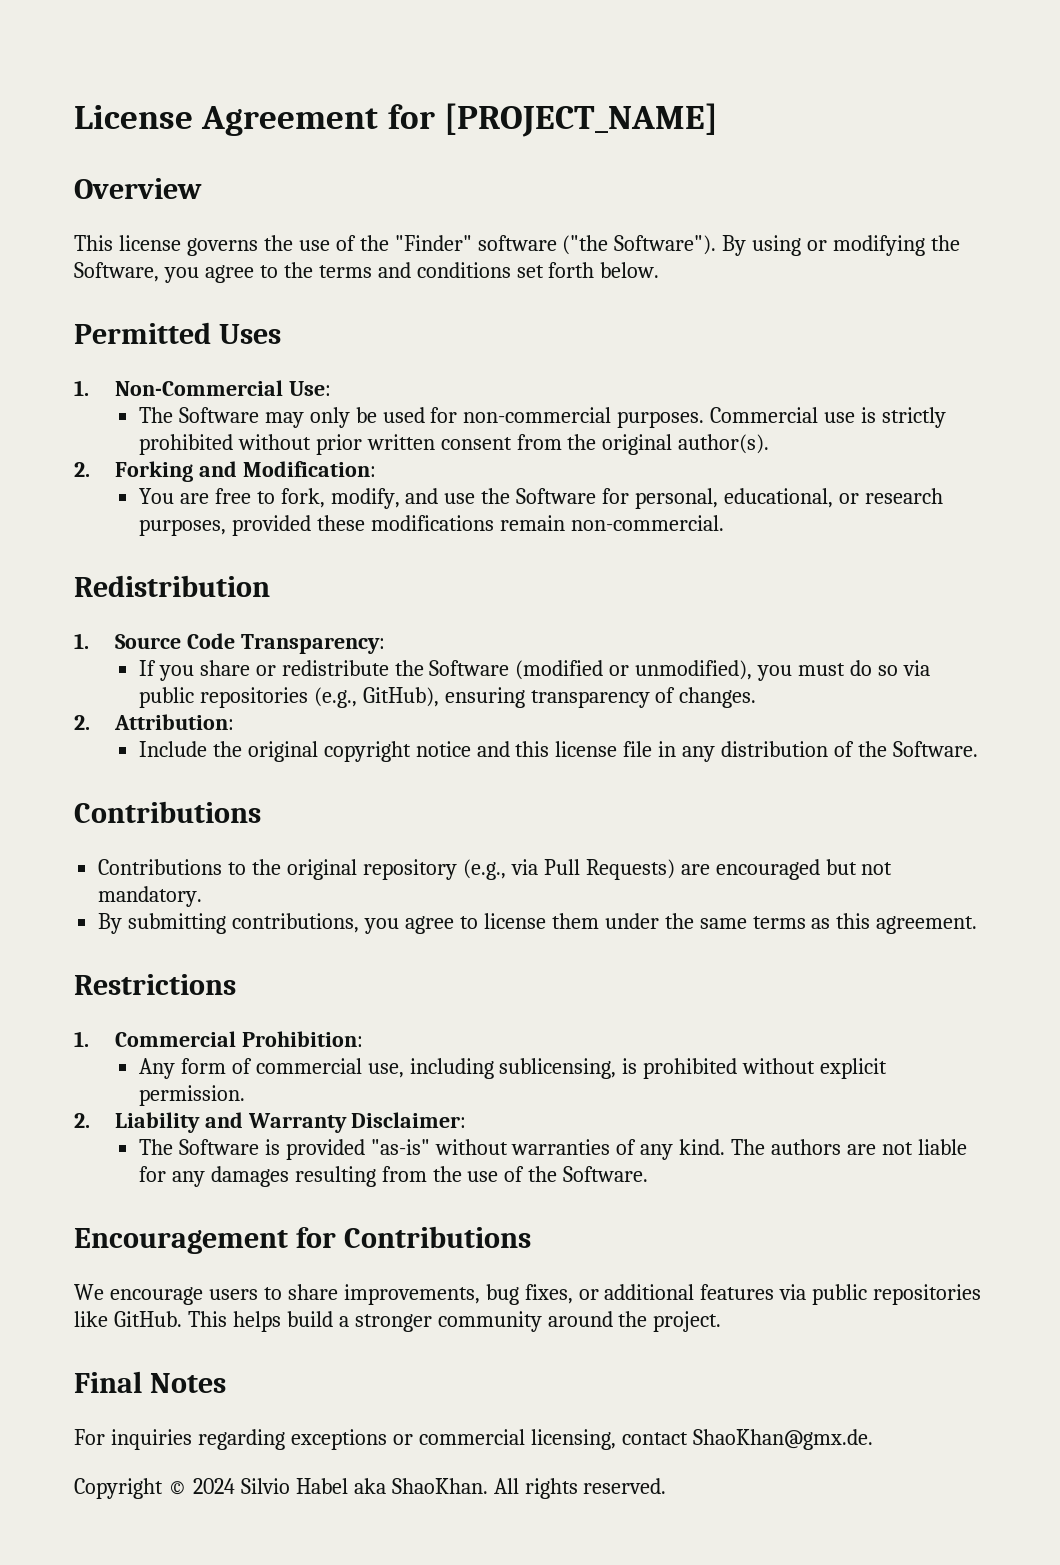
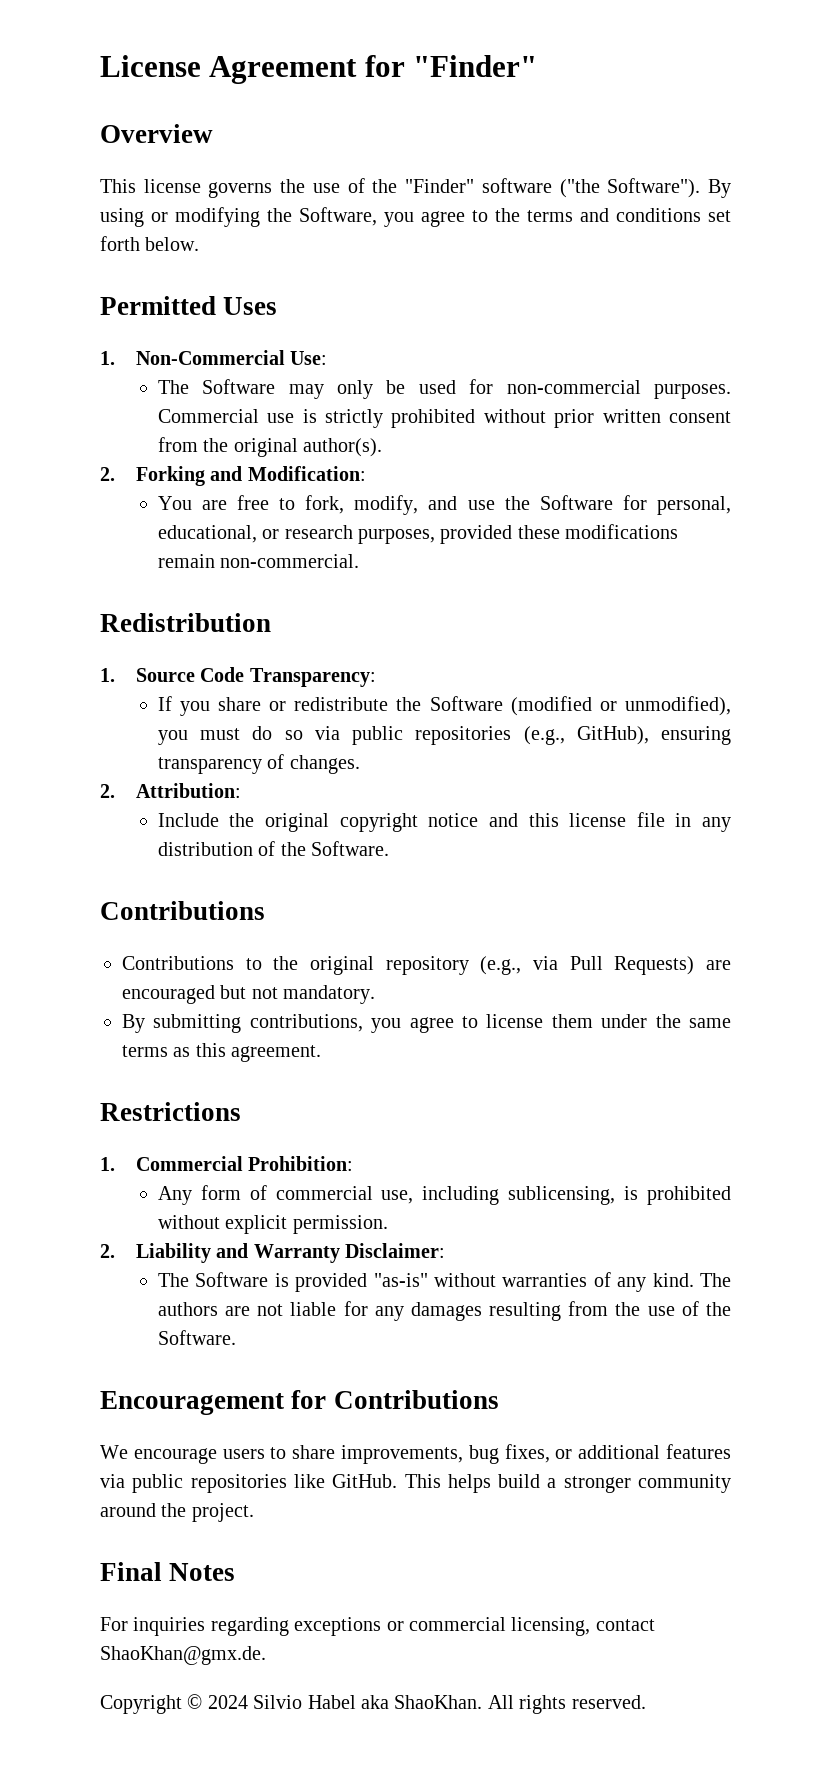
[443,103,718,137] [PROJECT_NAME] -> [413,55,538,77] "Finder"

